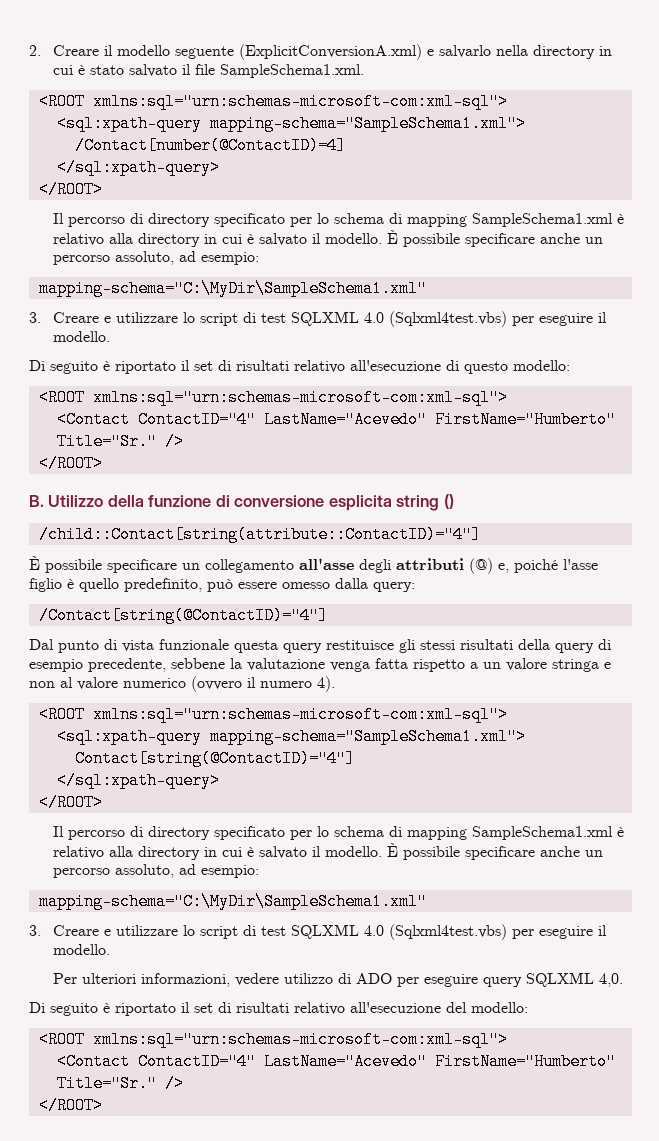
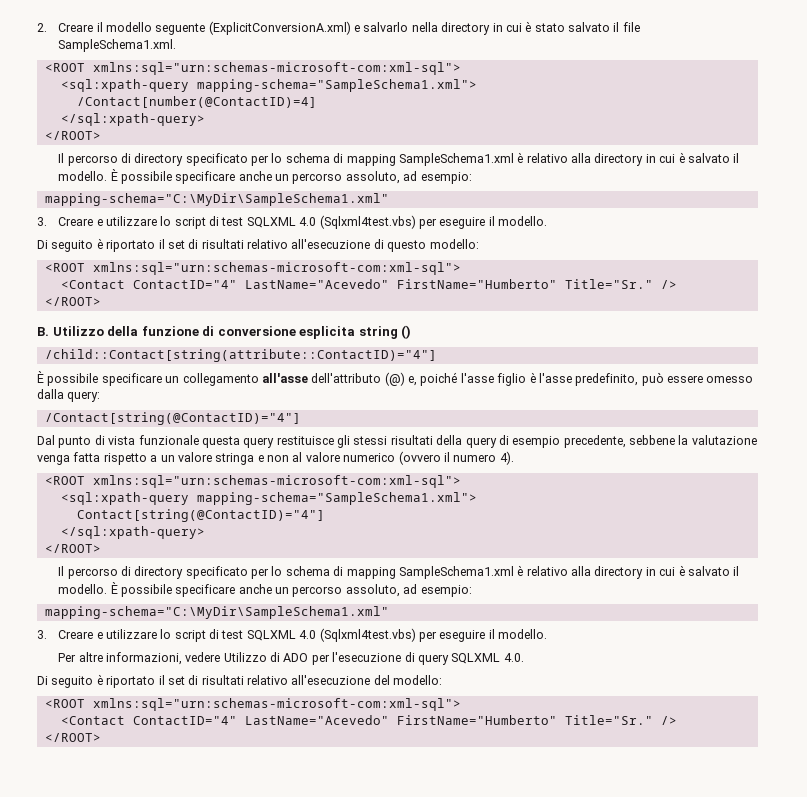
[359,558,464,573] degli attributi -> [311,373,382,383] dell'attributo
[79,578,119,592] quello -> [538,373,572,383] l'asse
[82,973,137,984] ulteriori -> [78,652,103,662] altre
[284,973,334,984] utilizzo -> [223,652,267,662] Utilizzo
[424,974,479,987] eseguire -> [332,652,415,662] l'esecuzione di
[599,973,624,987] 4,0. -> [503,653,524,662] 4.0.

